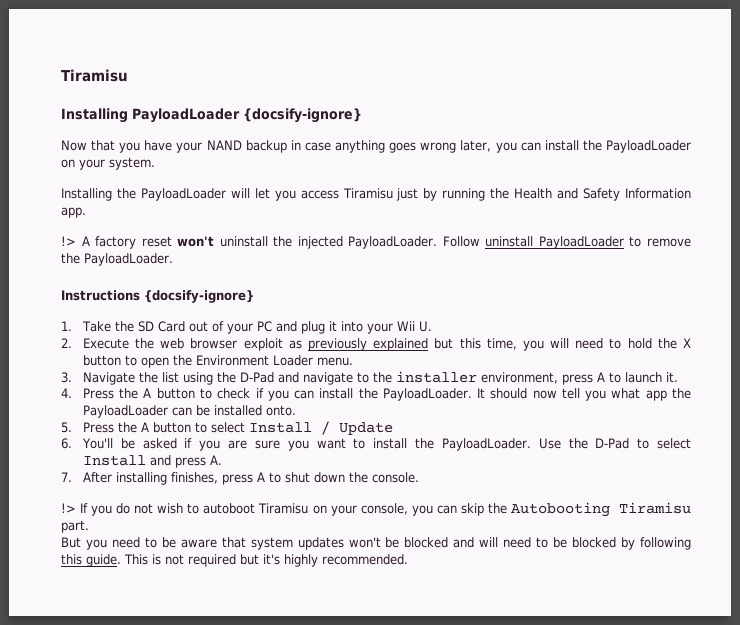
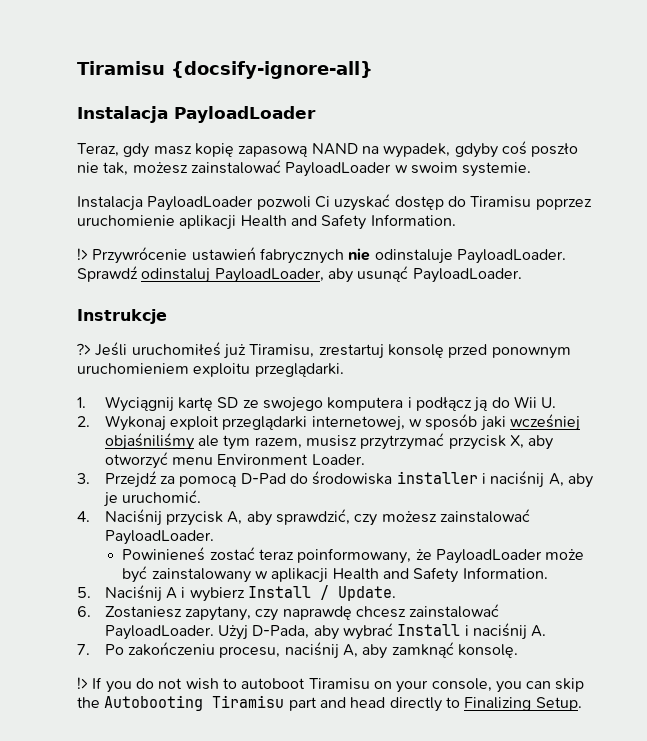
[61,69,128,82] [61,108,362,123] [61,140,692,153] [61,157,155,170] [61,188,691,201] [61,207,86,218] [61,236,691,249] [61,253,173,266] [61,290,254,303] [61,321,432,334] [61,338,692,351] [82,355,353,368] [61,371,678,385] [61,388,691,401] [82,405,296,418] [61,422,245,433] Tiramisu // Installing PayloadLoader {docsify-ignore} // Now that you have your NAND backup in case anything goes wrong later, you can install the PayloadLoader on your system. // Installing the PayloadLoader will let you access Tiramisu just by running the Health and Safety Information app. // !> A factory reset won't uninstall the injected PayloadLoader. Follow uninstall PayloadLoader to remove the PayloadLoader. // Instructions {docsify-ignore} // 1. Take the SD Card out of your PC and plug it into your Wii U. // 2. Execute the web browser exploit as previously explained but this time, you will need to hold the X button to open the Environment Loader menu. // 3. Navigate the list using the D-Pad and navigate to the installer environment, press A to launch it. // 4. Press the A button to check if you can install the PayloadLoader. It should now tell you what app the PayloadLoader can be installed onto. // 5. Press the A button to select -> [77,61,373,79] [77,106,316,123] [77,141,579,158] [77,160,532,177] [77,194,592,211] [77,214,456,230] [77,247,566,264] [77,266,522,283] [77,309,167,324] [76,342,571,359] [77,363,344,377] [77,396,557,412] [77,414,580,431] [104,433,554,450] [104,452,365,469] [77,471,593,488] [102,490,202,507] [77,509,530,526] [104,530,214,545] [122,547,585,564] [122,566,548,583] [77,585,245,602] Tiramisu {docsify-ignore-all} // Instalacja PayloadLoader // Teraz, gdy masz kopię zapasową NAND na wypadek, gdyby coś poszło nie tak, możesz zainstalować PayloadLoader w swoim systemie. // Instalacja PayloadLoader pozwoli Ci uzyskać dostęp do Tiramisu poprzez uruchomienie aplikacji Health and Safety Information. // !> Przywrócenie ustawień fabrycznych nie odinstaluje PayloadLoader. Sprawdź odinstaluj PayloadLoader, aby usunąć PayloadLoader. // Instrukcje // ?> Jeśli uruchomiłeś już Tiramisu, zrestartuj konsolę przed ponownym uruchomieniem exploitu przeglądarki. // 1. Wyciągnij kartę SD ze swojego komputera i podłącz ją do Wii U. // 2. Wykonaj exploit przeglądarki internetowej, w sposób jaki wcześniej objaśniliśmy ale tym razem, musisz przytrzymać przycisk X, aby otworzyć menu Environment Loader. // 3. Przejdź za pomocą D-Pad do środowiska installer i naciśnij A, aby je uruchomić. // 4. Naciśnij przycisk A, aby sprawdzić, czy możesz zainstalować PayloadLoader. // Powinieneś zostać teraz poinformowany, że PayloadLoader może być zainstalowany w aplikacji Health and Safety Information. // 5. Naciśnij A i wybierz
[338,422,393,435] Update -> [338,586,397,601] Update.
[81,438,692,451] [82,455,222,468] [61,472,419,485] You'll be asked if you are sure you want to install the PayloadLoader. Use the D-Pad to select Install and press A. // 7. After installing finishes, press A to shut down the console. -> [104,604,500,621] [104,623,547,640] [77,642,518,659] Zostaniesz zapytany, czy naprawdę chcesz zainstalować PayloadLoader. Użyj D-Pada, aby wybrać Install i naciśnij A. // 7. Po zakończeniu procesu, naciśnij A, aby zamknąć konsolę.
[61,520,89,533] [61,537,692,550] [61,554,408,567] part. // But you need to be aware that system updates won't be blocked and will need to be blocked by following this guide. This is not required but it's highly recommended. -> [288,697,582,712] part and head directly to Finalizing Setup.

